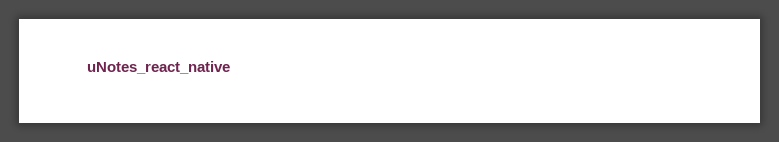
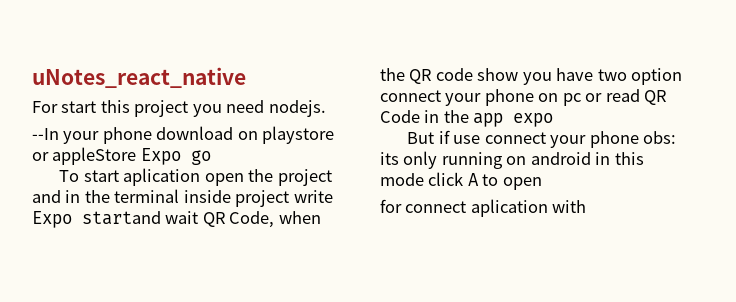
(230, 67) none -> [32,100,326,117] [32,126,335,144] [32,147,211,165] [59,168,332,186] [32,189,333,207] [32,211,321,228] [380,68,683,85] [380,89,667,106] [380,110,554,127] [407,130,677,148] [380,151,644,169] [380,172,542,190] [380,199,587,217] // For start this project you need nodejs. // --In your phone download on playstore or appleStore Expo go // To start aplication open the project and in the terminal inside project write Expo startand wait QR Code, when the QR code show you have two option connect your phone on pc or read QR Code in the app expo // But if use connect your phone obs: its only running on android in this mode click A to open // for connect aplication with

